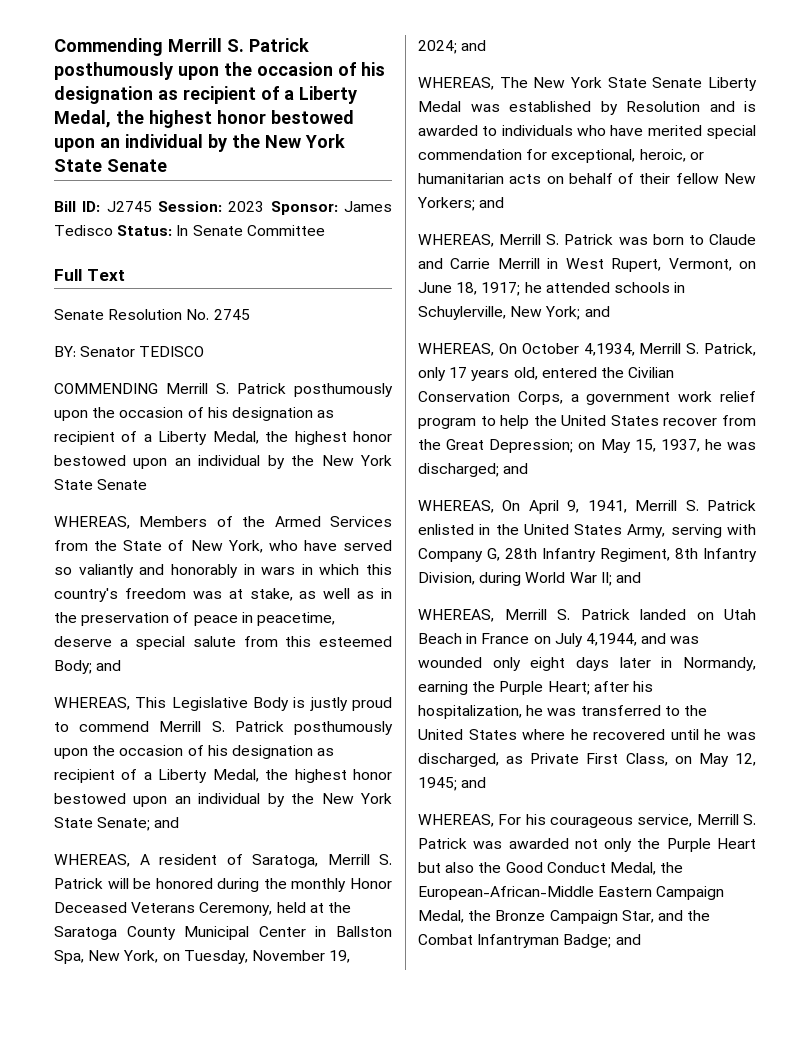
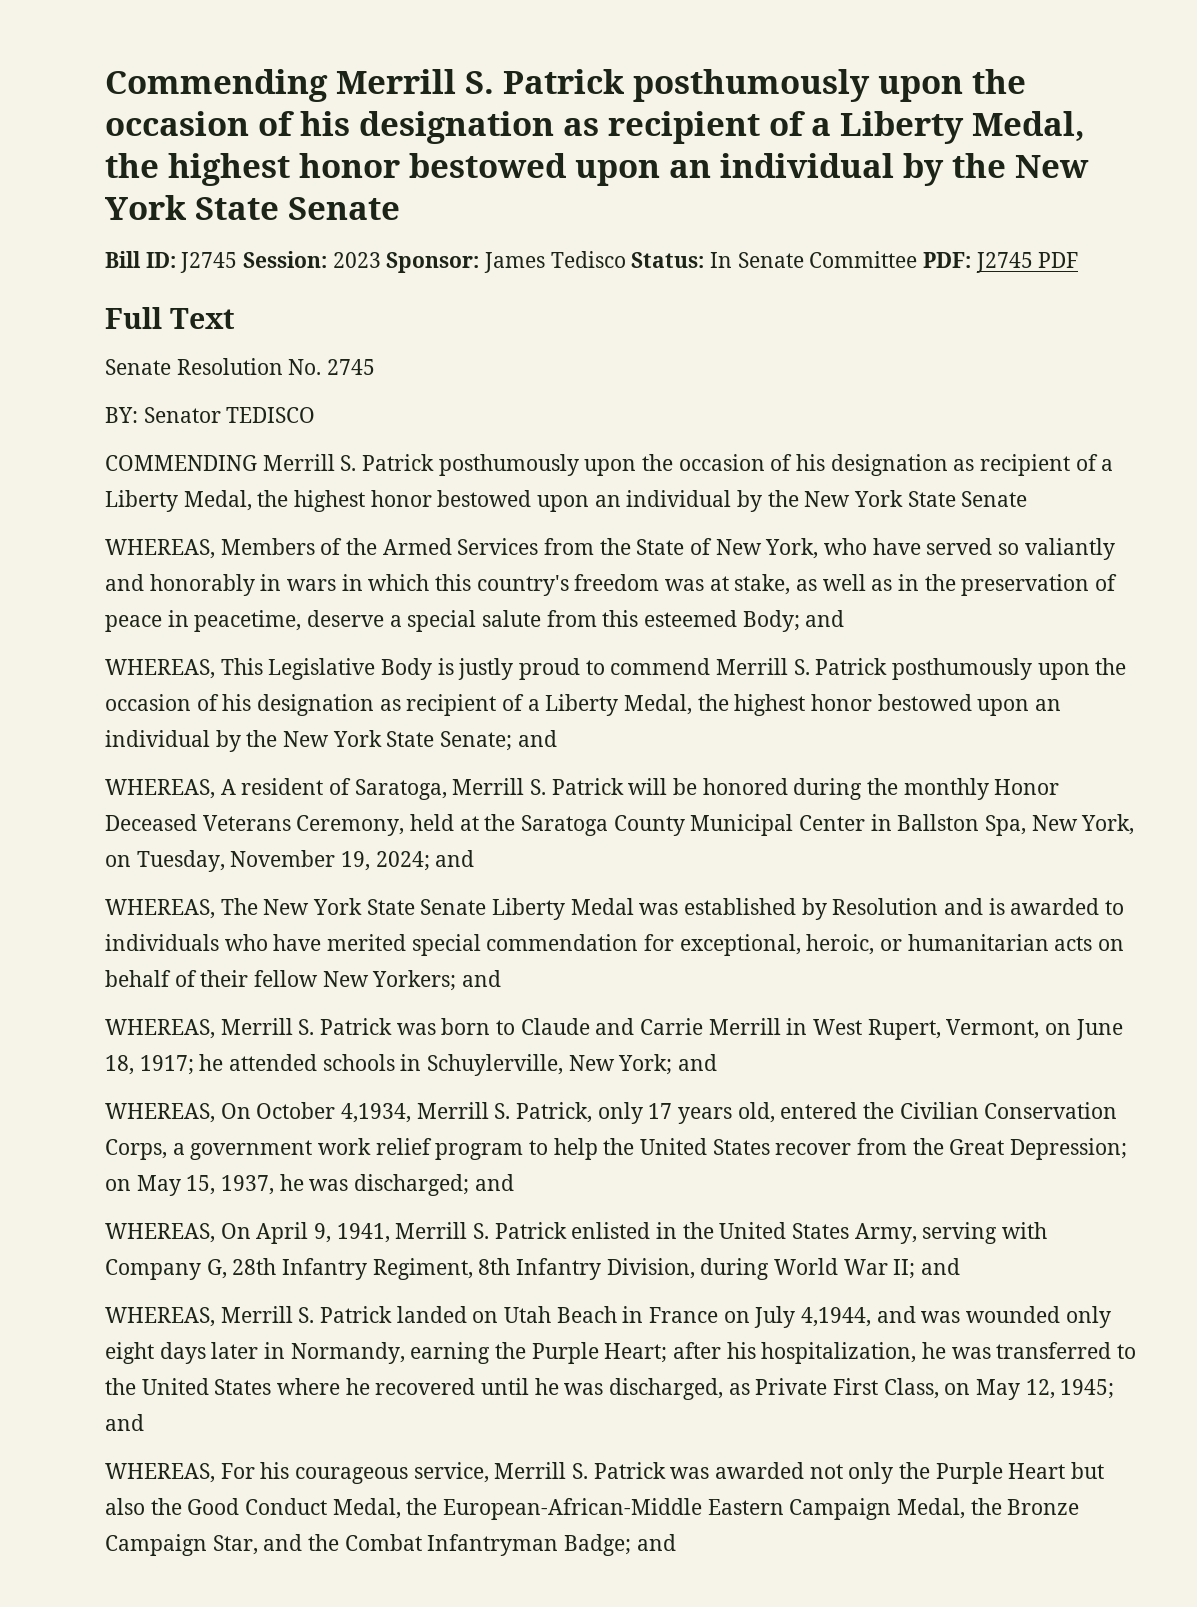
(325, 230) none -> [923,252,1079,273] PDF: J2745 PDF

